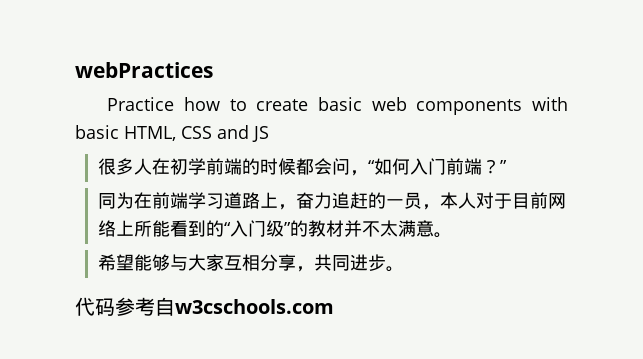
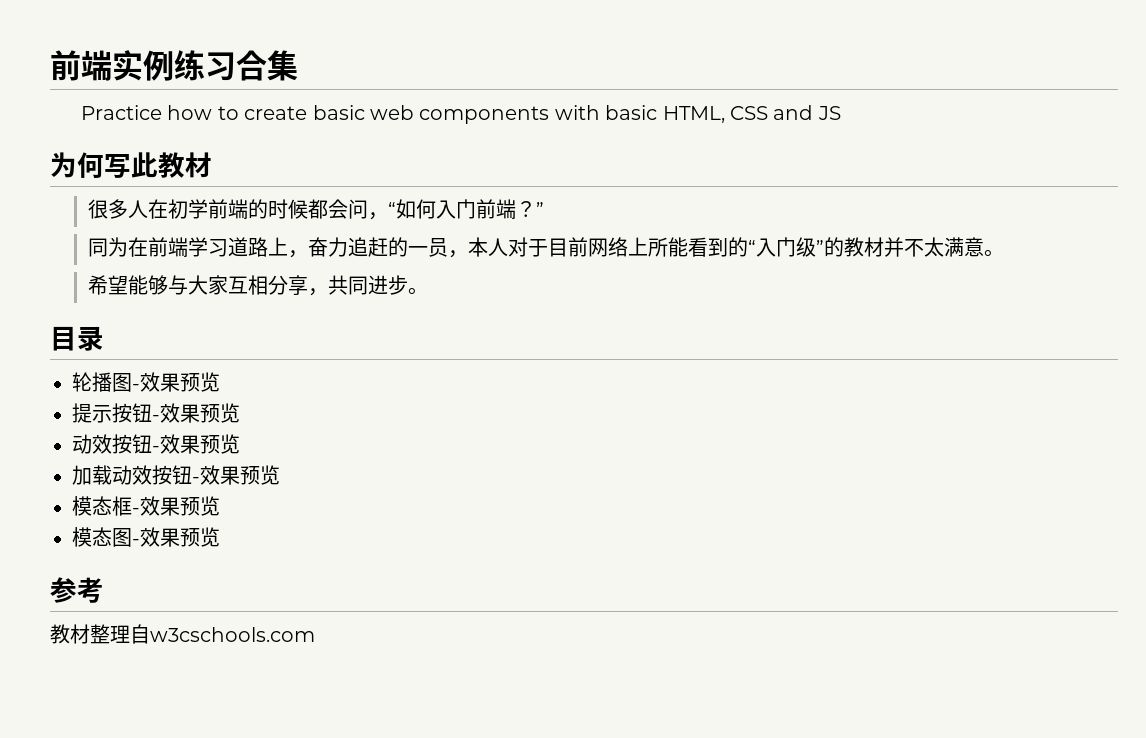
[75,62,213,78] webPractices -> [50,50,298,81] 前端实例练习合集
(269, 134) none -> [50,152,212,179] // 为何写此教材
[75,297,115,316] 代码 -> [50,326,104,351] [72,372,220,392] [72,403,240,423] [72,434,240,454] [72,465,280,485] [72,496,220,516] [72,527,220,547] 目录 // 轮播图-效果预览 // 提示按钮-效果预览 // 动效按钮-效果预览 // 加载动效按钮-效果预览 // 模态框-效果预览 // 模态图-效果预览 //
(155, 306) none -> [50,624,130,644] // 教材整理

